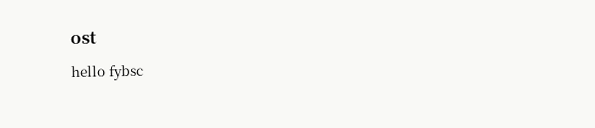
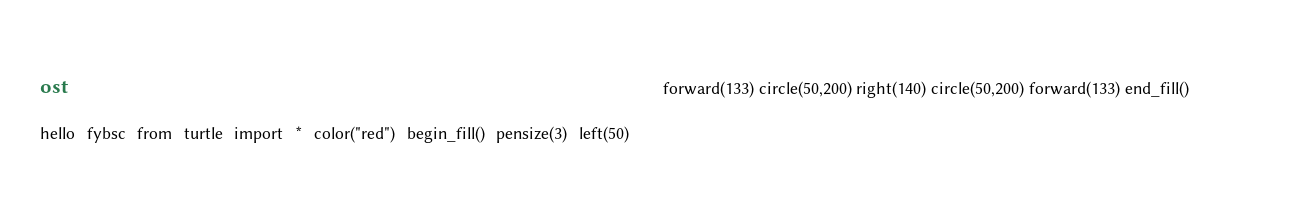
(144, 72) none -> [137,126,629,143] [663,81,1189,98] from turtle import * color("red") begin_fill() pensize(3) left(50) forward(133) circle(50,200) right(140) circle(50,200) forward(133) end_fill()

